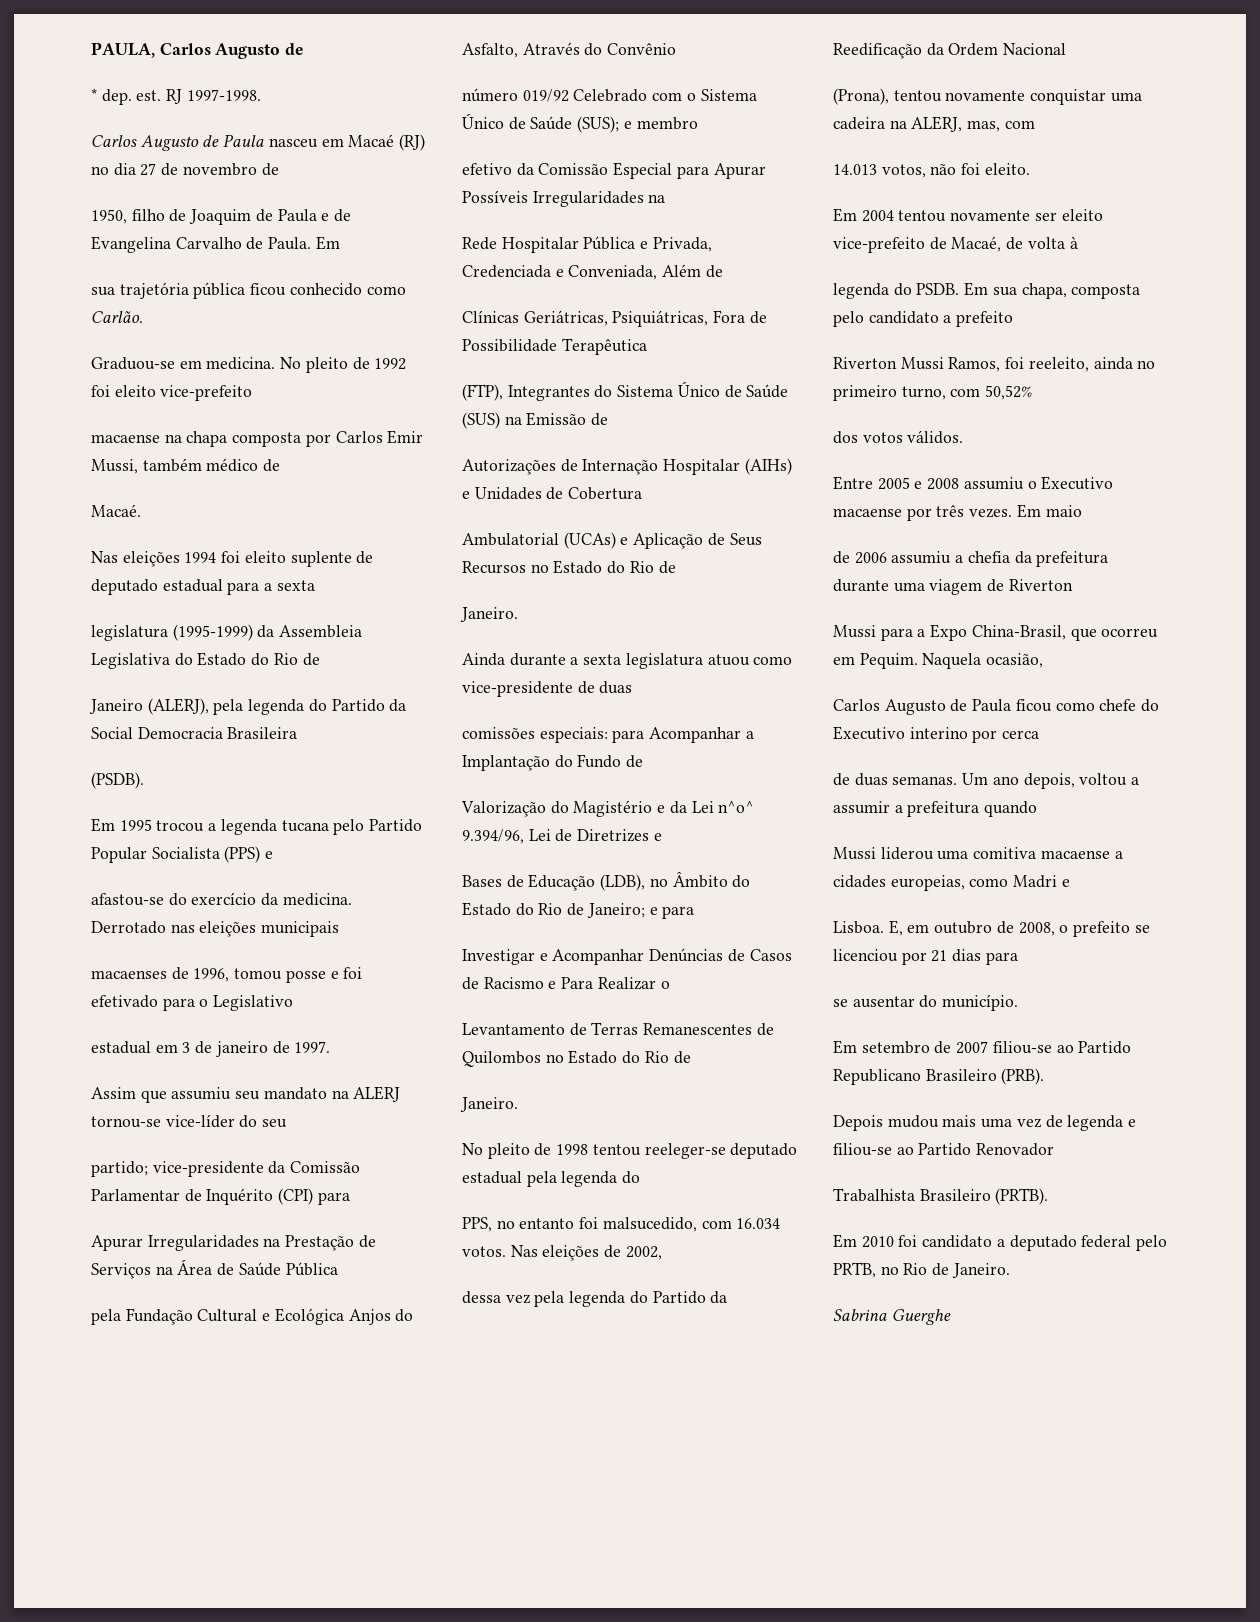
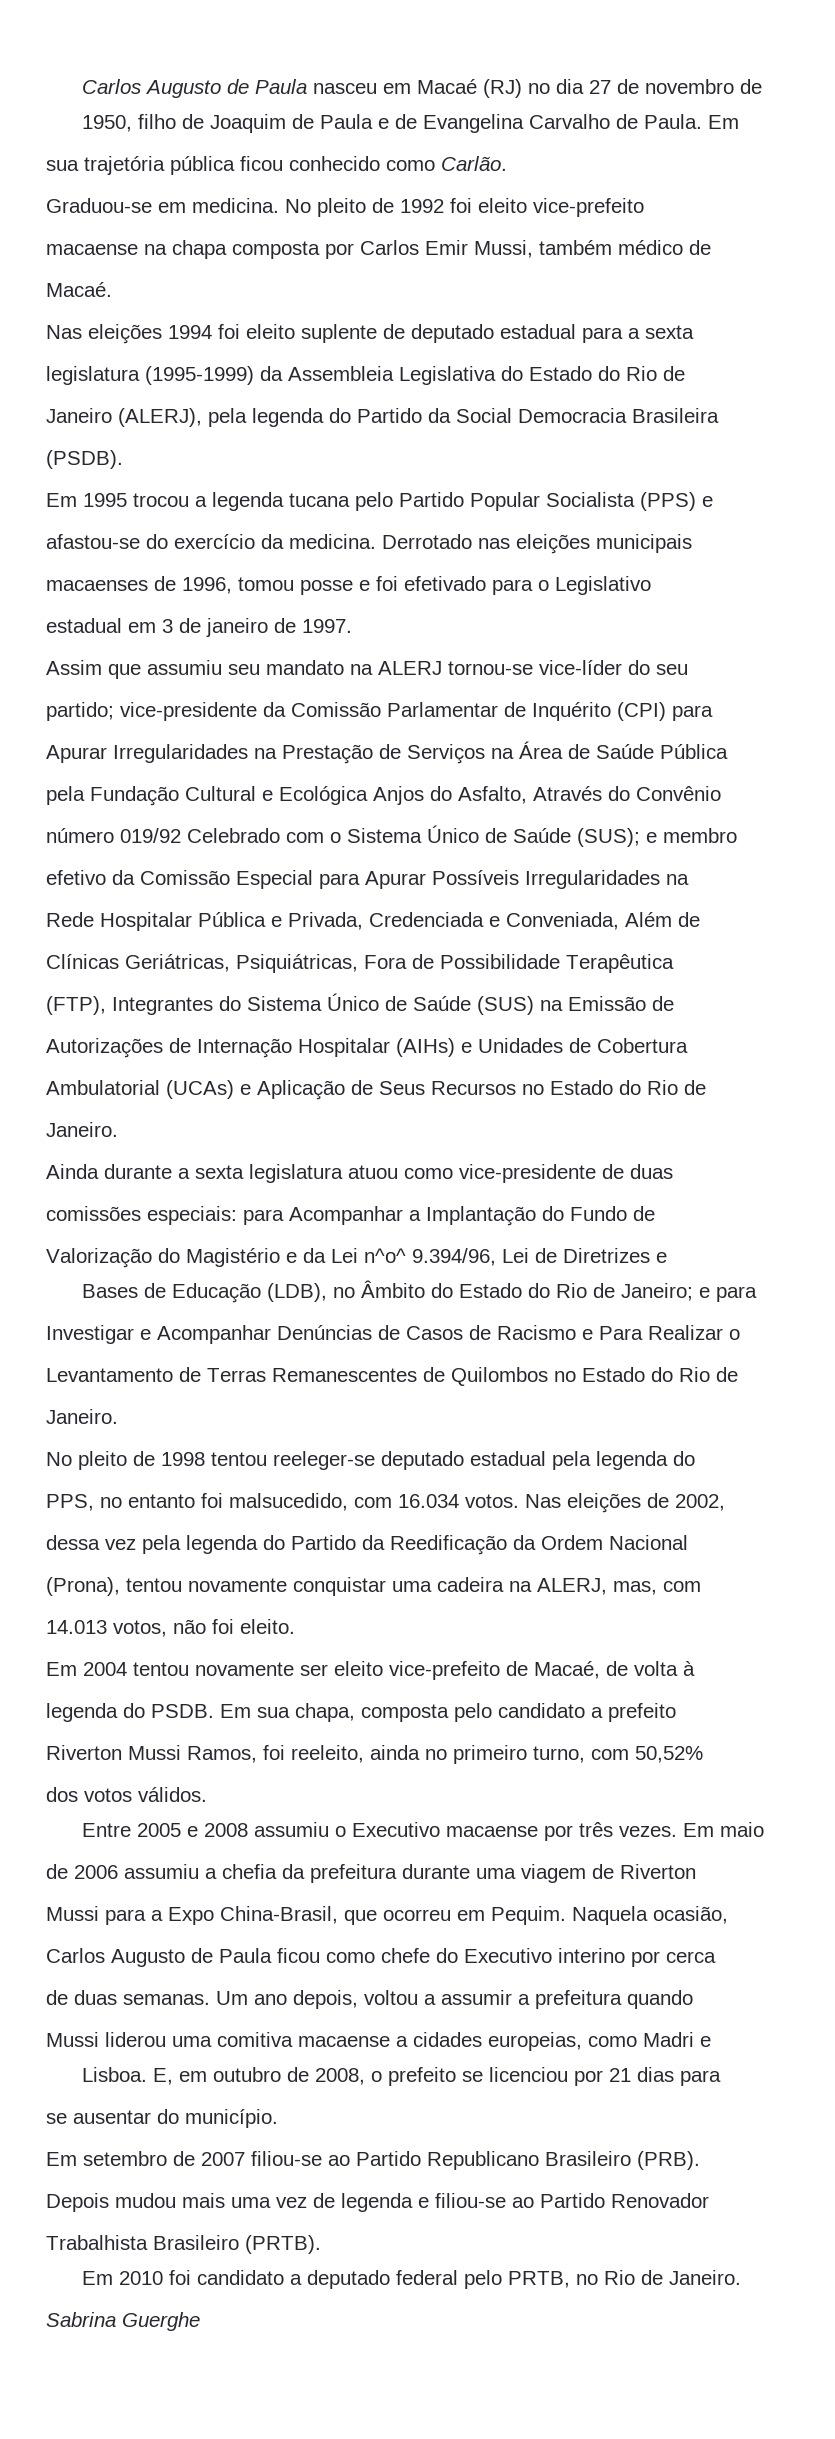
[91,42,305,59] [91,88,261,105] PAULA, Carlos Augusto de // * dep. est. RJ 1997-1998. // -> (81, 86) none

